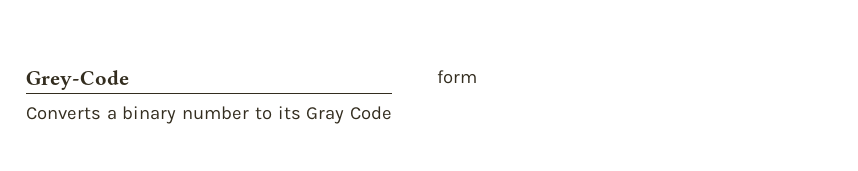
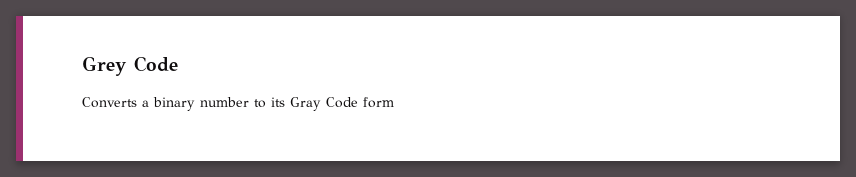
[26,70,129,90] Grey-Code -> [82,56,178,76] Grey Code

